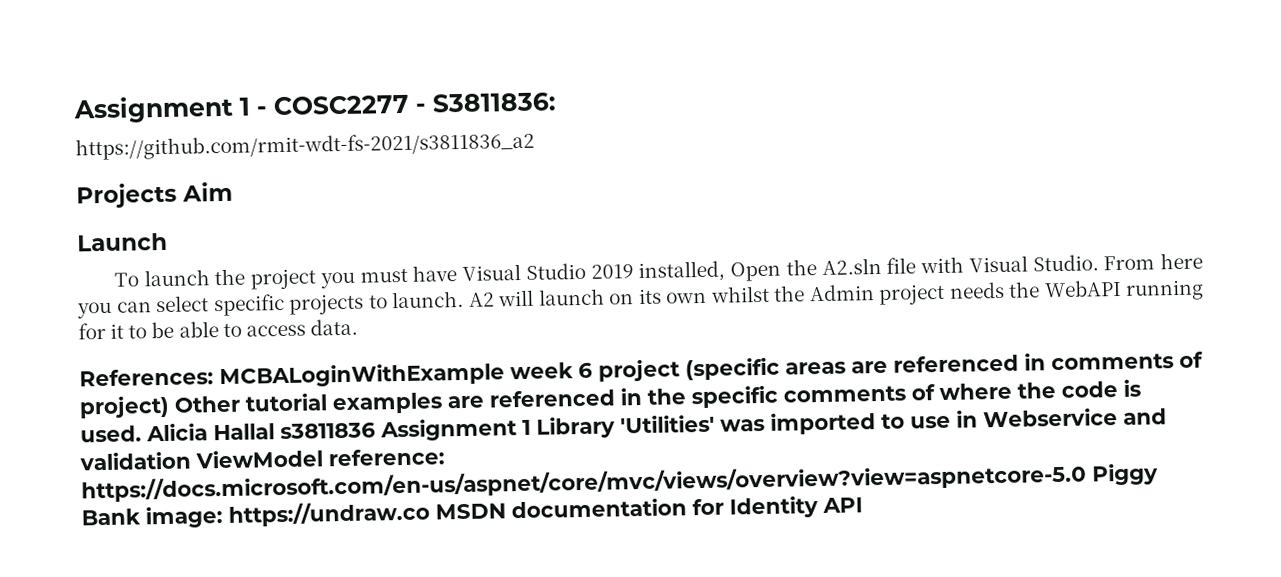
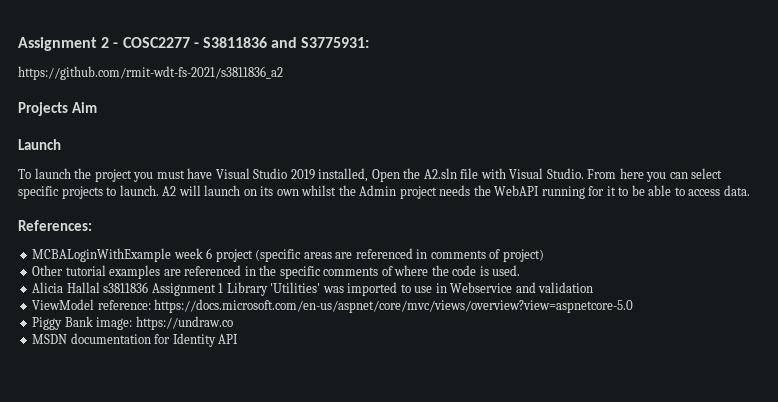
[73,94,251,124] Assignment 1 -> [18,37,110,51] Assignment 2
[432,92,557,113] S3811836: -> [202,37,370,48] S3811836 and S3775931:
(214, 377) none -> (92, 225) //
(170, 407) none -> (544, 255) //
(142, 434) none -> (521, 270) //
(191, 461) none -> (594, 287) //
(1087, 482) none -> (634, 306) //
(430, 513) none -> (233, 323) //

